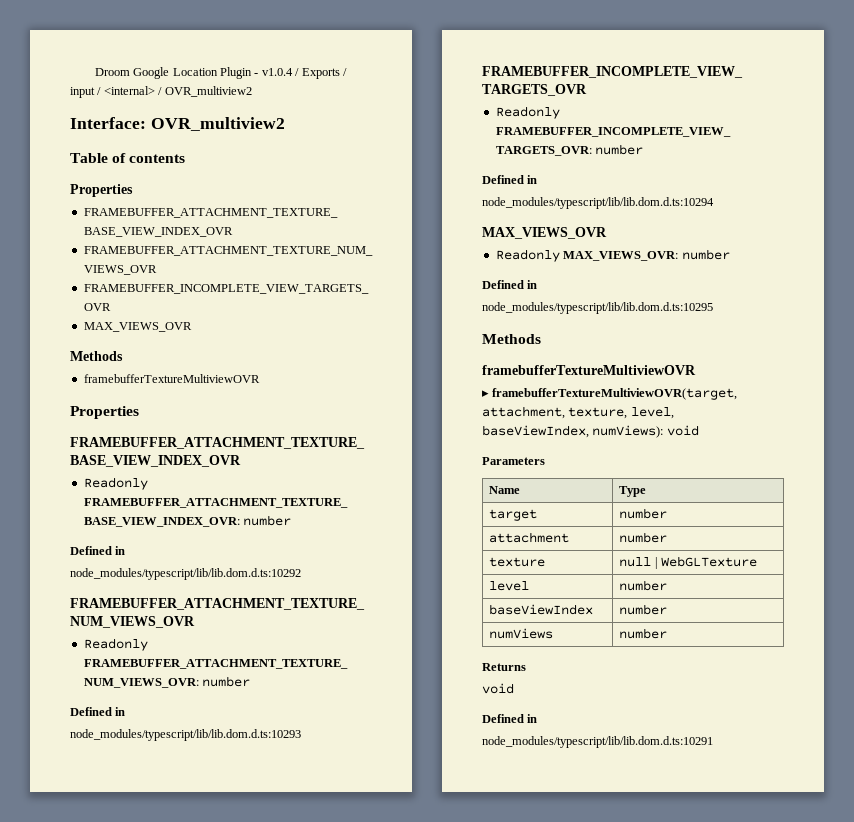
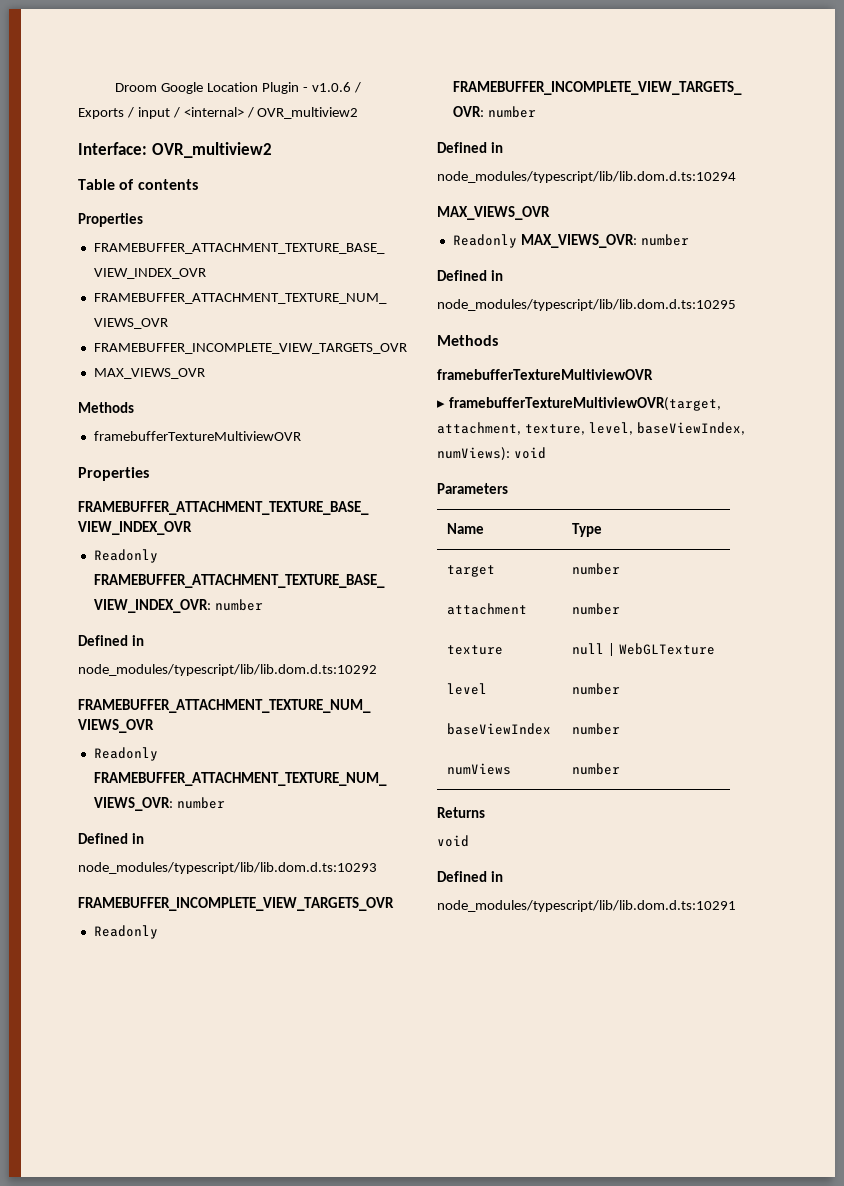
[261,68,293,76] v1.0.4 -> [312,82,352,92] v1.0.6

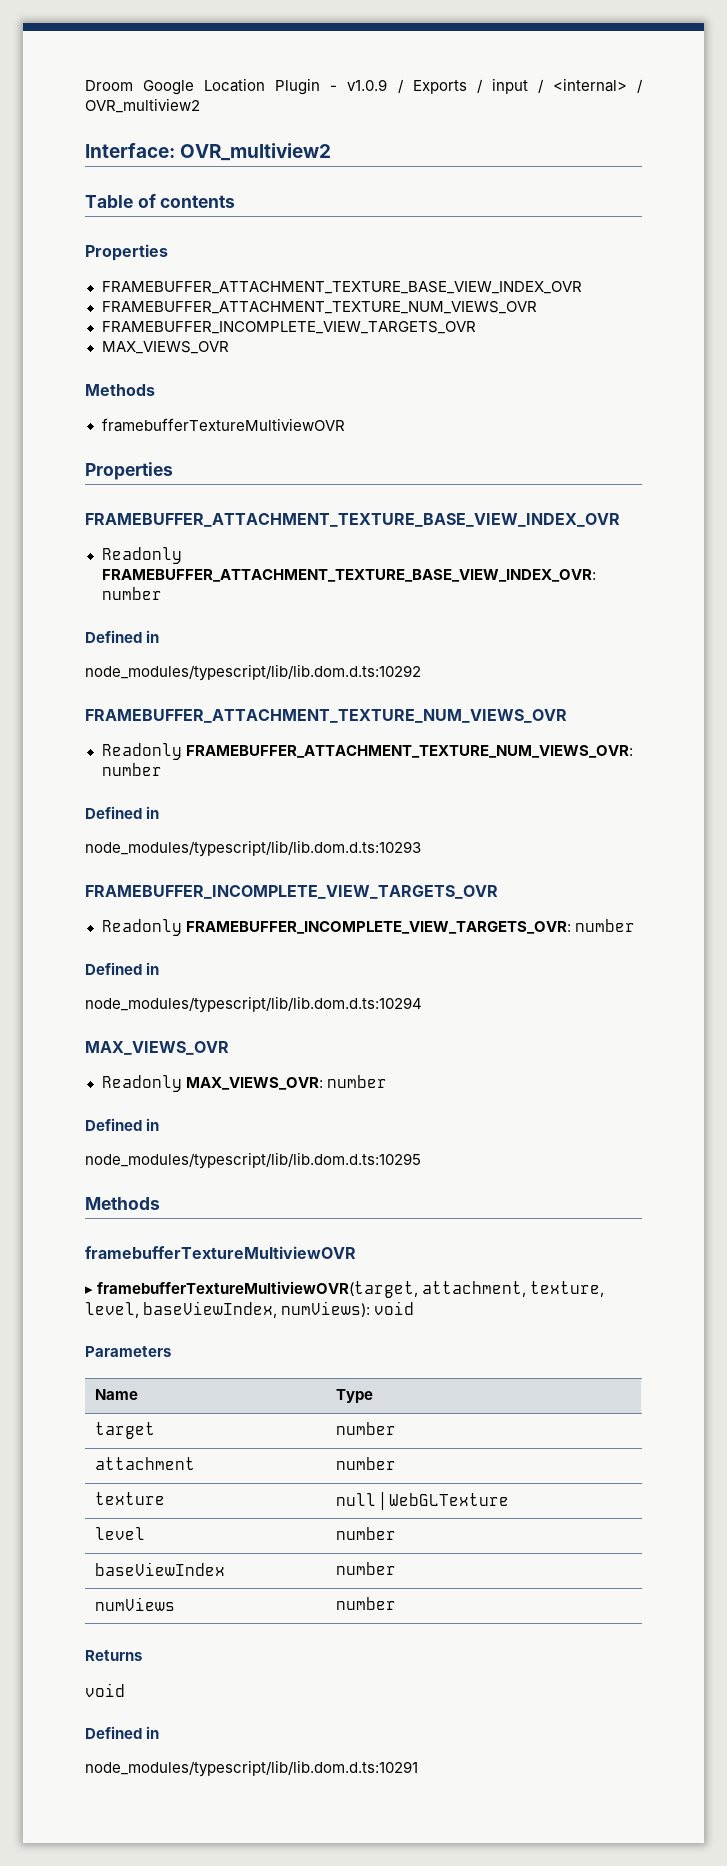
[312,82,352,92] v1.0.6 -> [347,79,388,91] v1.0.9

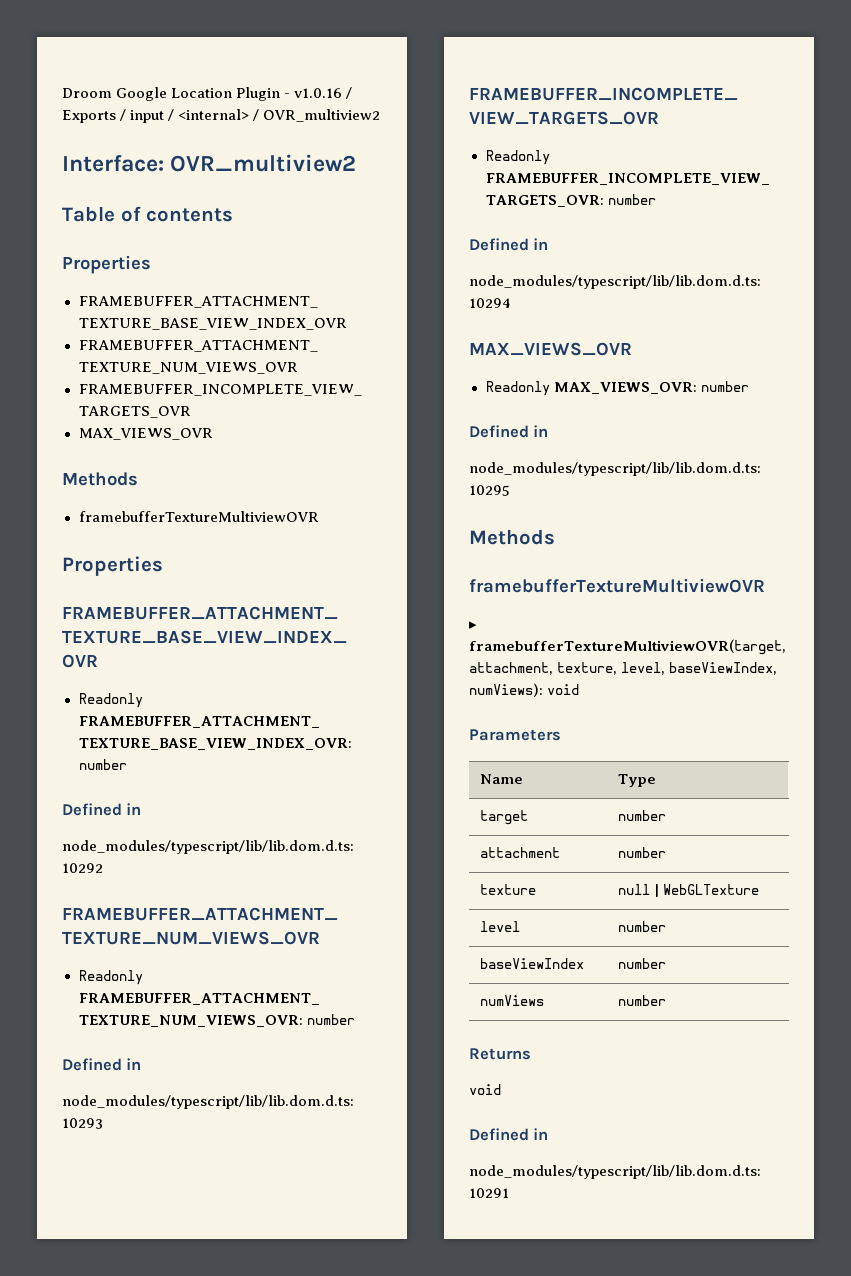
[347,79,388,91] v1.0.9 -> [294,88,343,98] v1.0.16

